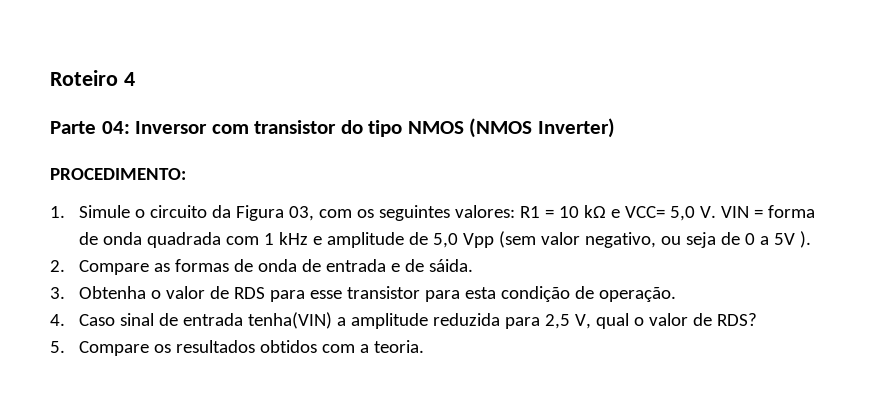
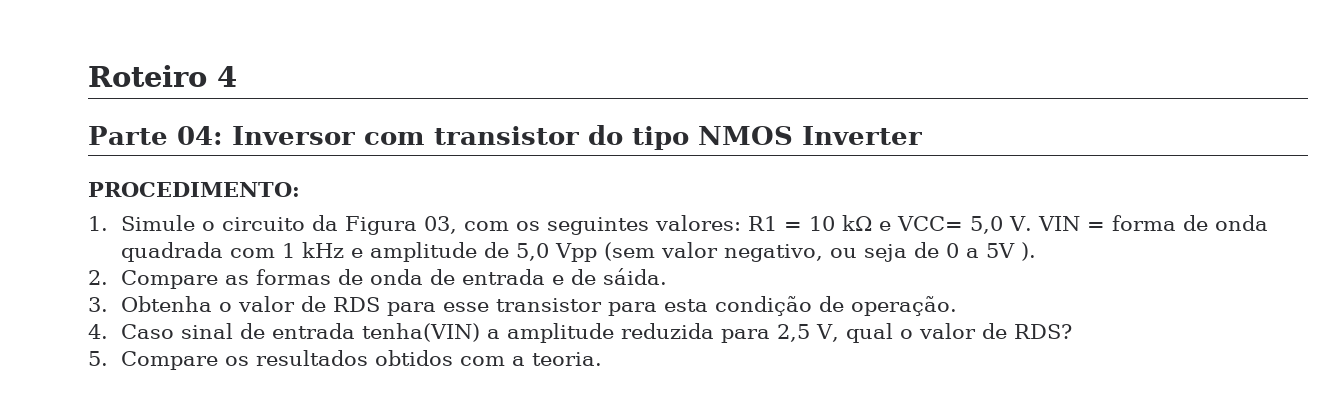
[469,118,615,138] (NMOS Inverter) -> [801,126,922,145] Inverter

